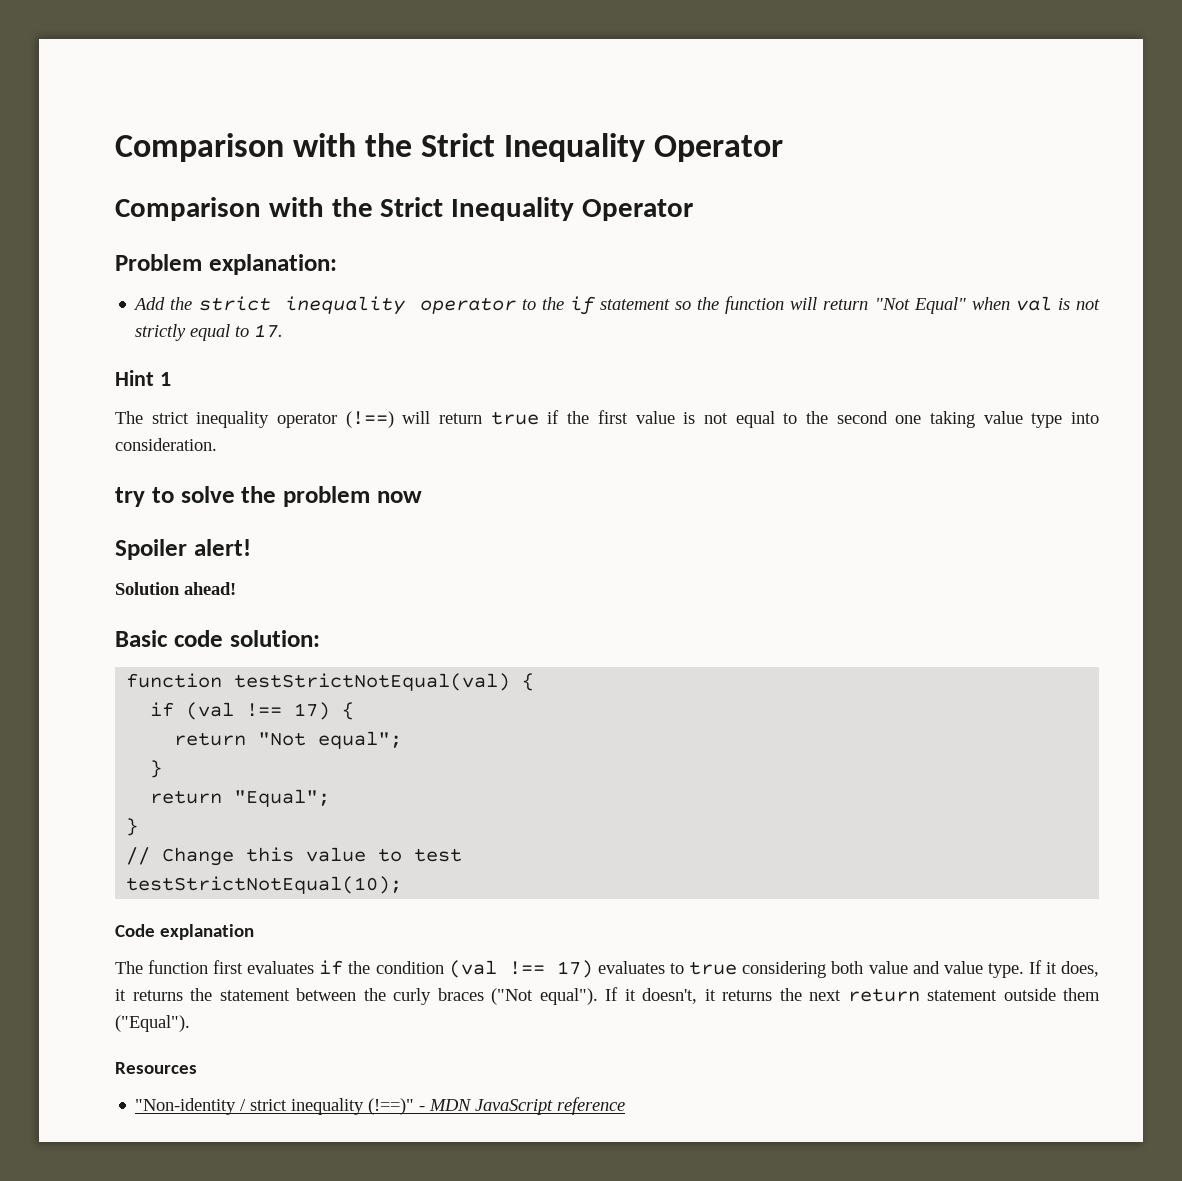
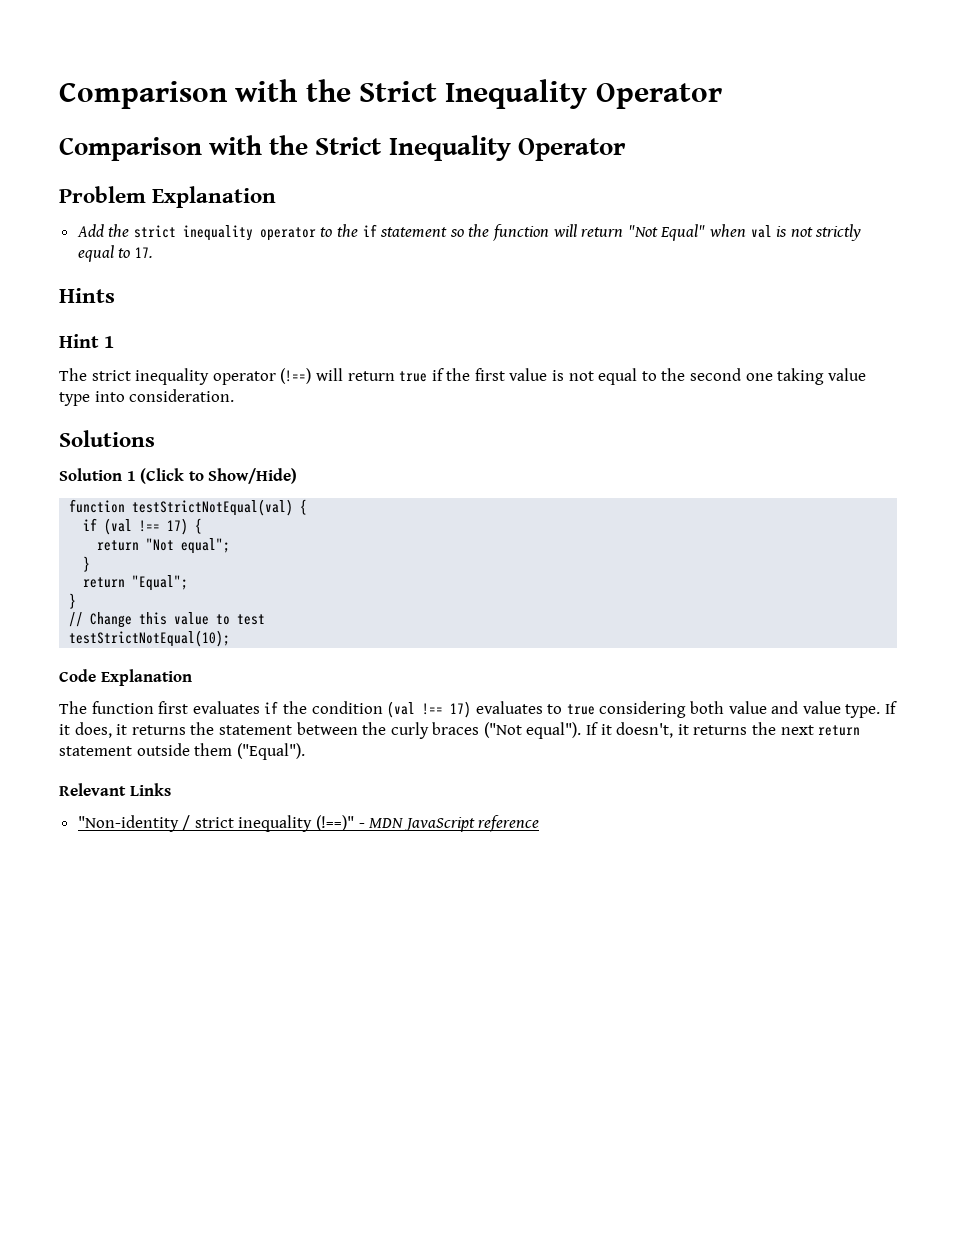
[208,254,337,275] explanation: -> [152,186,277,208] Explanation
(284, 331) none -> [59,288,115,303] // Hints
[115,486,422,507] [115,539,251,560] [115,582,236,595] [115,630,320,647] try to solve the problem now // Spoiler alert! // Solution ahead! // Basic code solution: -> [59,430,155,447] [59,468,298,484] Solutions // Solution 1 (Click to Show/Hide)
[159,924,254,940] explanation -> [100,669,192,686] Explanation
[115,1062,197,1074] Resources -> [59,783,171,796] Relevant Links

